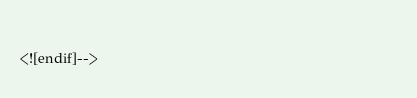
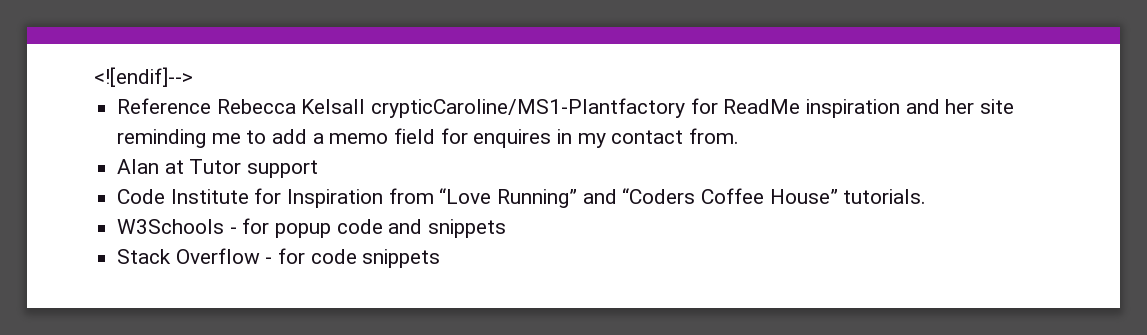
(98, 58) none -> [117,98,1015,118] [117,128,740,148] [117,159,319,178] [117,188,927,208] [117,218,507,238] [117,248,441,268] // Reference Rebecca Kelsall crypticCaroline/MS1-Plantfactory for ReadMe inspiration and her site reminding me to add a memo field for enquires in my contact from. // Alan at Tutor support // Code Institute for Inspiration from “Love Running” and “Coders Coffee House” tutorials. // W3Schools - for popup code and snippets // Stack Overflow - for code snippets

